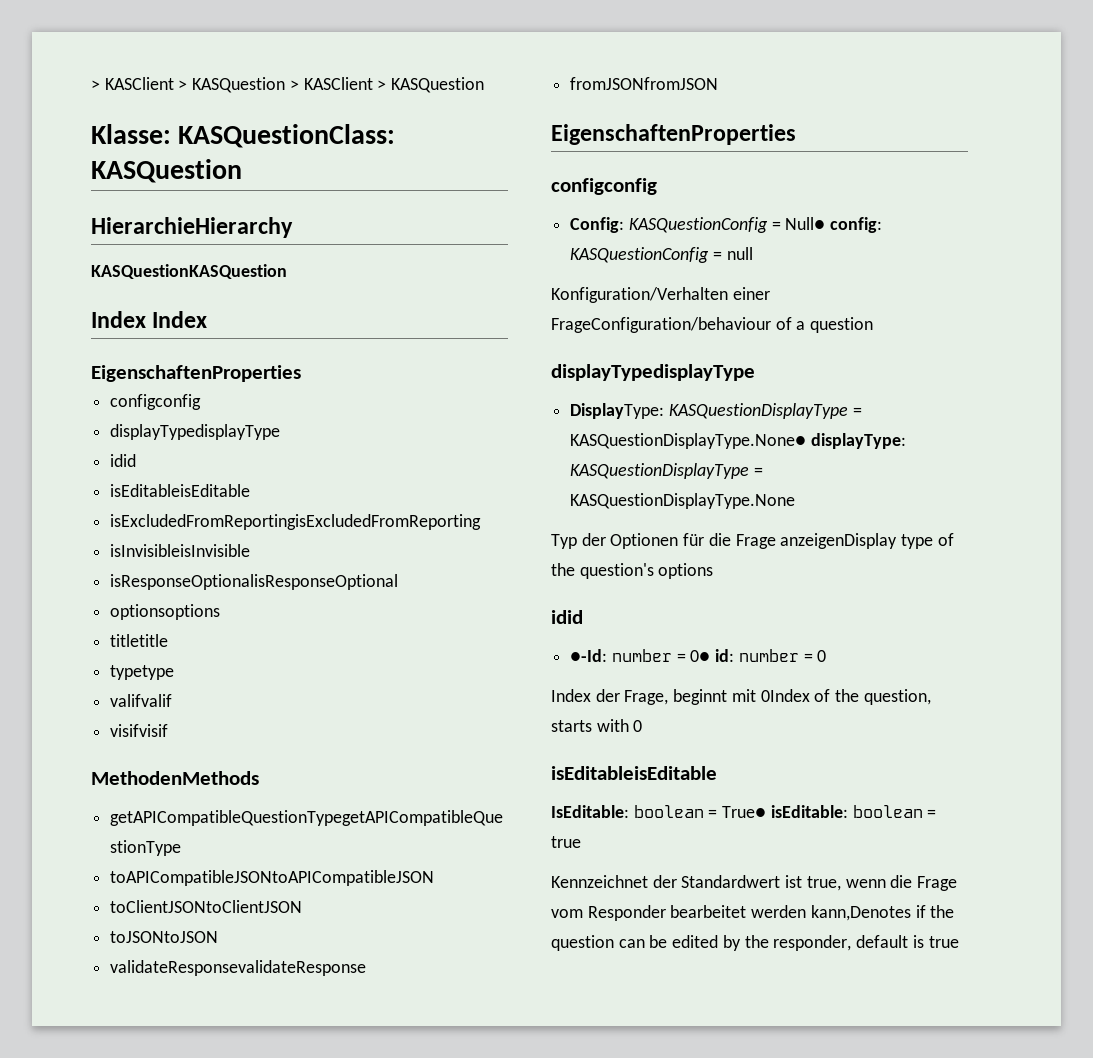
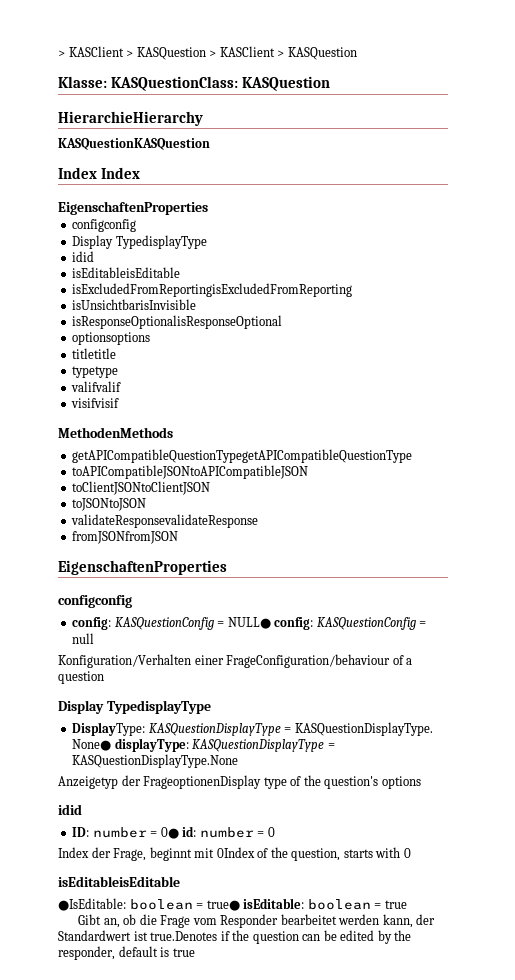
[110,424,281,440] displayTypedisplayType -> [72,235,207,249] Display TypedisplayType
[110,544,251,557] isInvisibleisInvisible -> [72,299,197,310] isUnsichtbarisInvisible
[570,217,826,233] Config: KASQuestionConfig = Null● -> [72,617,271,630] config: KASQuestionConfig = NULL●
[551,364,755,381] displayTypedisplayType -> [58,700,211,714] Display TypedisplayType
[570,433,807,449] KASQuestionDisplayType.None● -> [294,722,433,736] [72,739,112,751] KASQuestionDisplayType. None●
[551,533,898,549] Typ der Optionen für die Frage anzeigenDisplay -> [58,775,262,789] Anzeigetyp der FrageoptionenDisplay
[570,649,608,662] ●-Id: -> [72,827,90,837] ID:
[551,805,767,818] IsEditable: boolean = True● -> [58,898,240,911] ●IsEditable: boolean = true●
[551,875,886,891] Kennzeichnet der Standardwert ist true, wenn -> [77,914,137,928] Gibt an, ob
[810,905,911,921] kann,Denotes -> [382,914,436,928] [58,930,218,941] kann, der Standardwert ist true.Denotes

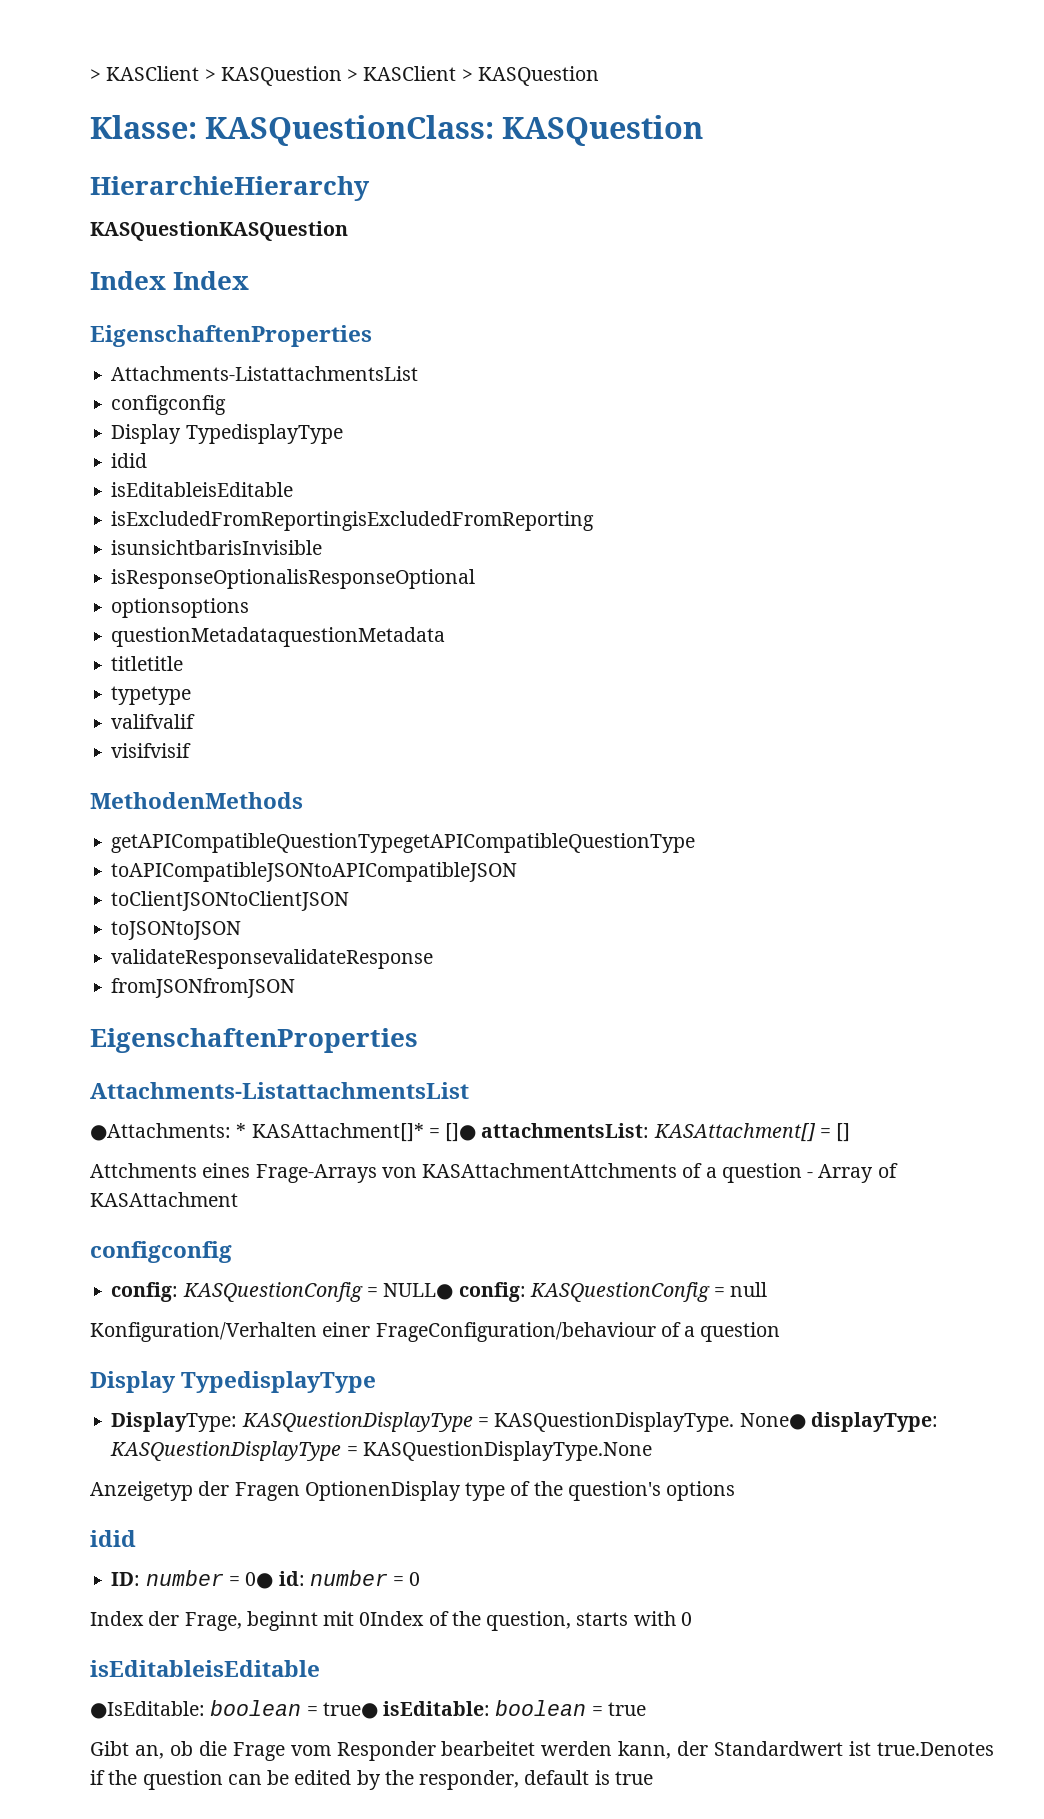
(208, 208) none -> [111,366,419,381] // Attachments-ListattachmentsList
[72,299,197,310] isUnsichtbarisInvisible -> [111,540,323,555] isunsichtbarisInvisible
(151, 338) none -> [111,627,446,647] // questionMetadataquestionMetadata
(227, 567) none -> [90,1082,469,1099] [90,1123,851,1142] [90,1163,898,1183] [90,1192,238,1207] // Attachments-ListattachmentsList // ●Attachments: * KASAttachment[]* = []● attachmentsList: KASAttachment[] = [] // Attchments eines Frage-Arrays von KASAttachmentAttchments of a question - Array of KASAttachment
[143,775,262,789] FrageoptionenDisplay -> [234,1481,461,1501] Fragen OptionenDisplay

